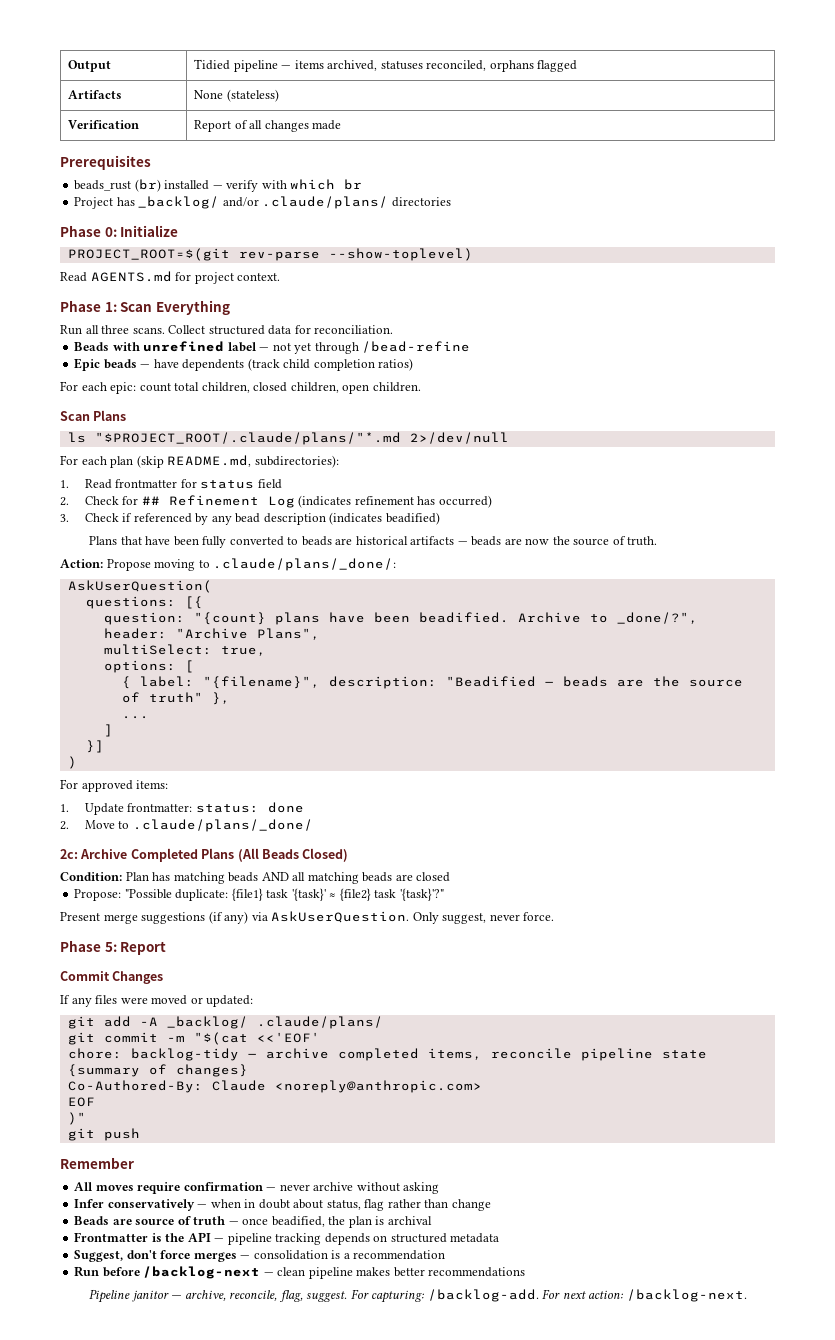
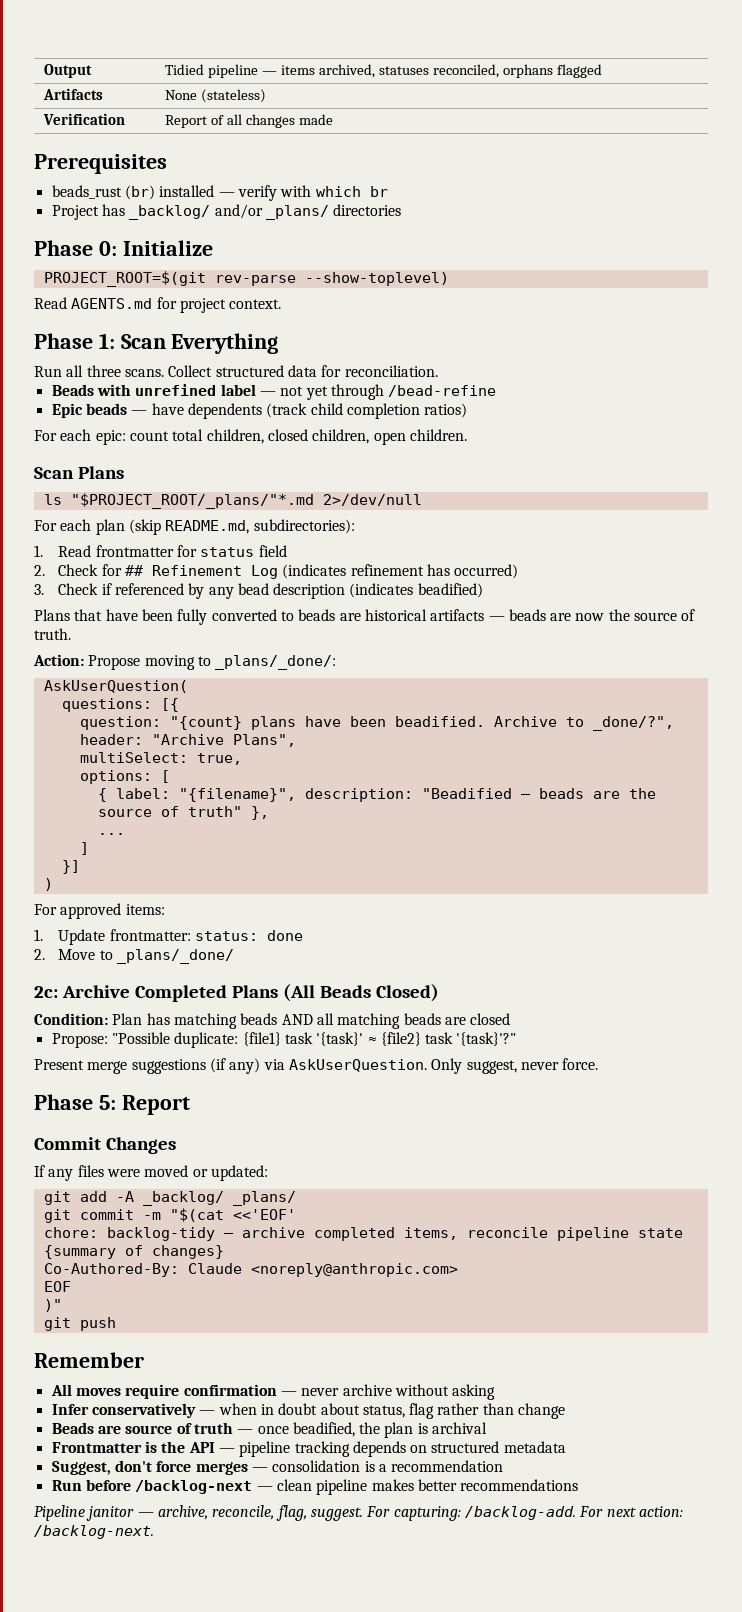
[262,196,389,209] .claude/plans/ -> [265,205,329,220] _plans/
[94,432,401,445] "$PROJECT_ROOT/.claude/plans/"*.md -> [70,493,314,509] "$PROJECT_ROOT/_plans/"*.md
[213,558,397,571] .claude/plans/_done/: -> [215,655,337,670] _plans/_done/:
[132,819,313,832] .claude/plans/_done/ -> [116,949,234,964] _plans/_done/
[256,1016,383,1029] .claude/plans/ -> [232,1191,296,1206] _plans/

